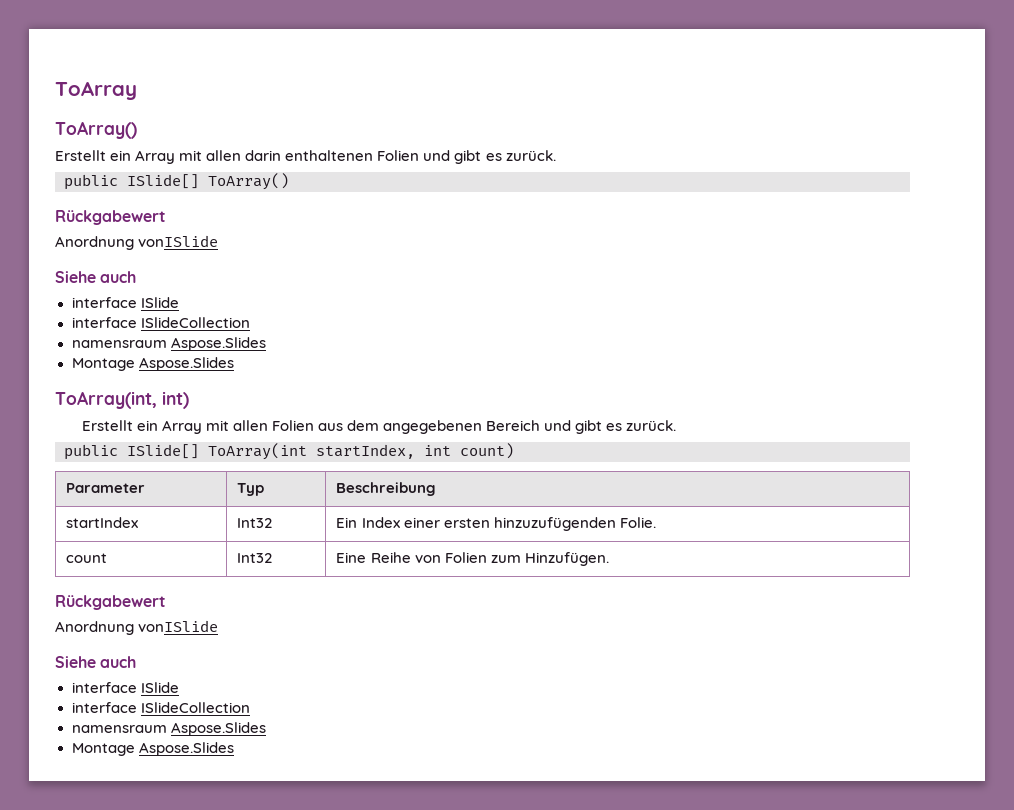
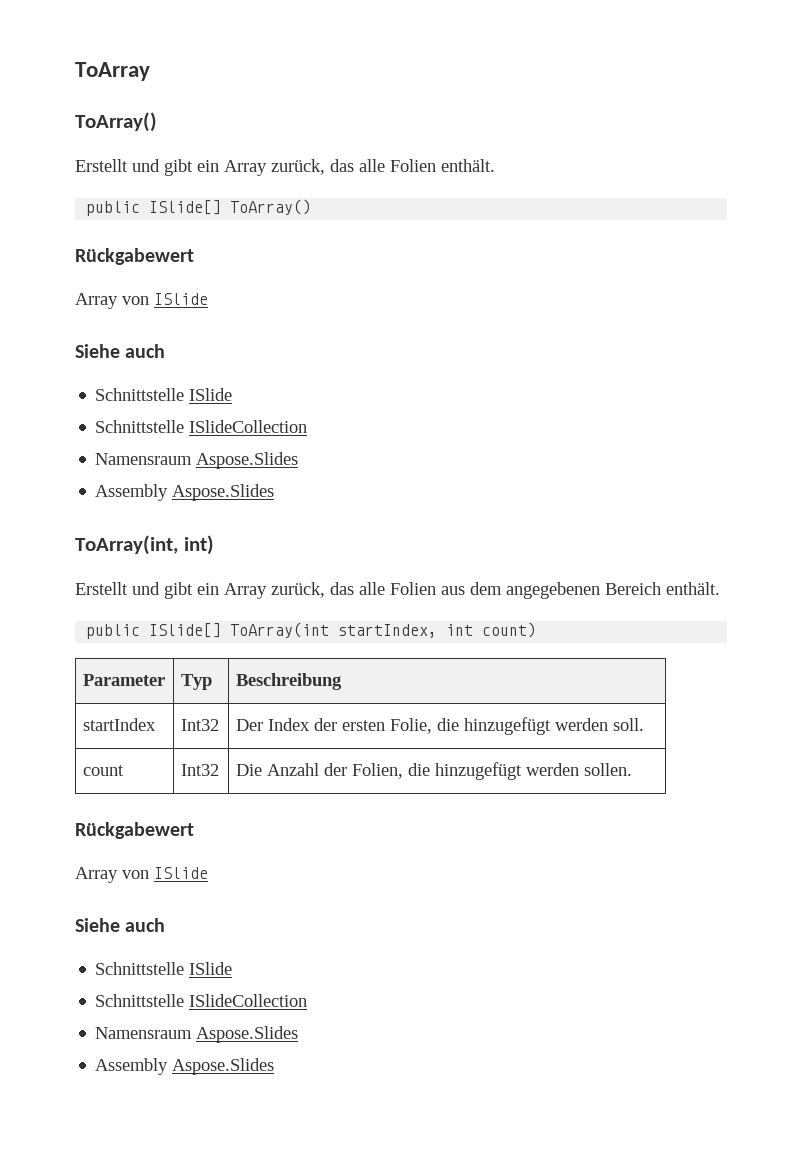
[110,150,556,164] ein Array mit allen darin enthaltenen Folien und gibt es zurück. -> [132,159,495,176] und gibt ein Array zurück, das alle Folien enthält.
[55,235,219,250] [55,271,137,283] [71,297,179,308] [71,317,250,328] [71,337,266,351] [71,358,135,371] Anordnung vonISlide // Siehe auch // interface ISlide // interface ISlideCollection // namensraum Aspose.Slides // Montage -> [75,293,208,309] [75,344,166,358] [95,388,233,401] [95,420,308,433] [95,452,299,469] [95,484,169,501] Array von ISlide // Siehe auch // Schnittstelle ISlide // Schnittstelle ISlideCollection // Namensraum Aspose.Slides // Assembly
[136,420,268,434] ein Array mit allen -> [132,582,385,599] und gibt ein Array zurück, das alle
[544,420,677,434] und gibt es zurück. -> [666,582,720,595] enthält.
[336,517,656,531] [66,553,108,563] [237,553,273,563] [336,552,609,566] [55,595,166,610] [55,620,219,635] [55,656,137,668] [71,682,179,693] [71,702,250,713] [71,722,266,736] [71,743,135,756] Ein Index einer ersten hinzuzufügenden Folie. // count | Int32 | Eine Reihe von Folien zum Hinzufügen. // Rückgabewert // Anordnung vonISlide // Siehe auch // interface ISlide // interface ISlideCollection // namensraum Aspose.Slides // Montage -> [235,717,644,735] [82,765,124,776] [180,764,219,776] [235,762,632,780] [75,822,194,839] [75,867,208,883] [75,918,166,932] [95,962,233,975] [95,994,308,1007] [95,1026,299,1043] [95,1058,169,1075] Der Index der ersten Folie, die hinzugefügt werden soll. // count | Int32 | Die Anzahl der Folien, die hinzugefügt werden sollen. // Rückgabewert // Array von ISlide // Siehe auch // Schnittstelle ISlide // Schnittstelle ISlideCollection // Namensraum Aspose.Slides // Assembly

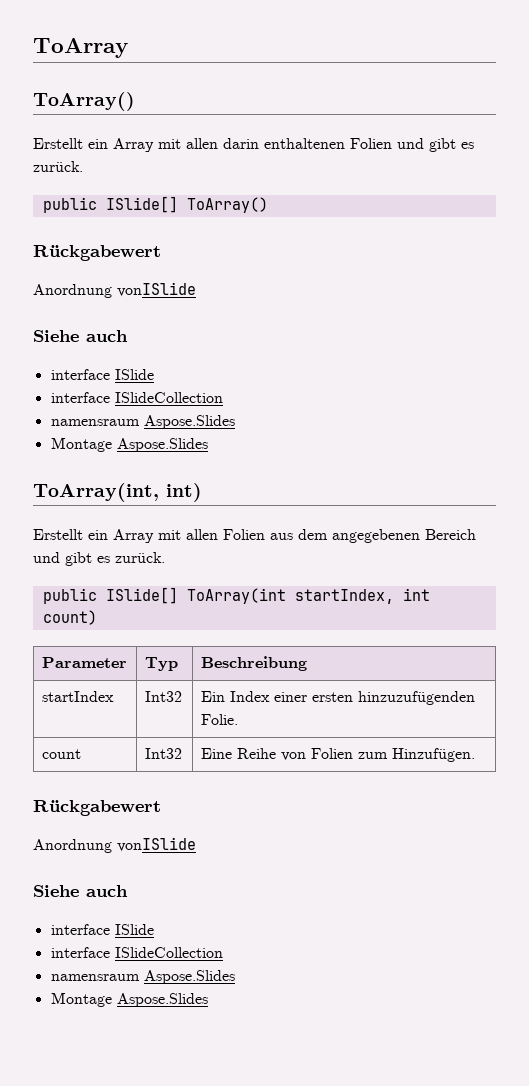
[132,159,495,176] und gibt ein Array zurück, das alle Folien enthält. -> [88,138,474,152] [33,161,83,172] ein Array mit allen darin enthaltenen Folien und gibt es zurück.
[75,293,208,309] [75,344,166,358] [95,388,233,401] [95,420,308,433] [95,452,299,469] [95,484,169,501] Array von ISlide // Siehe auch // Schnittstelle ISlide // Schnittstelle ISlideCollection // Namensraum Aspose.Slides // Assembly -> [33,282,196,298] [33,330,128,342] [50,369,154,380] [50,392,223,403] [50,415,235,429] [50,437,112,452] Anordnung vonISlide // Siehe auch // interface ISlide // interface ISlideCollection // namensraum Aspose.Slides // Montage
[132,582,385,599] und gibt ein Array zurück, das alle -> [88,529,218,543] ein Array mit allen
[666,582,720,595] enthält. -> [33,552,165,566] und gibt es zurück.
[235,717,644,735] [82,765,124,776] [180,764,219,776] [235,762,632,780] [75,822,194,839] [75,867,208,883] [75,918,166,932] [95,962,233,975] [95,994,308,1007] [95,1026,299,1043] [95,1058,169,1075] Der Index der ersten Folie, die hinzugefügt werden soll. // count | Int32 | Die Anzahl der Folien, die hinzugefügt werden sollen. // Rückgabewert // Array von ISlide // Siehe auch // Schnittstelle ISlide // Schnittstelle ISlideCollection // Namensraum Aspose.Slides // Assembly -> [200,691,475,705] [200,714,238,725] [41,749,81,759] [144,748,182,759] [200,748,475,762] [33,800,161,816] [33,837,196,853] [33,885,128,897] [50,924,154,935] [50,947,223,958] [50,970,235,984] [50,992,112,1007] Ein Index einer ersten hinzuzufügenden Folie. // count | Int32 | Eine Reihe von Folien zum Hinzufügen. // Rückgabewert // Anordnung vonISlide // Siehe auch // interface ISlide // interface ISlideCollection // namensraum Aspose.Slides // Montage

